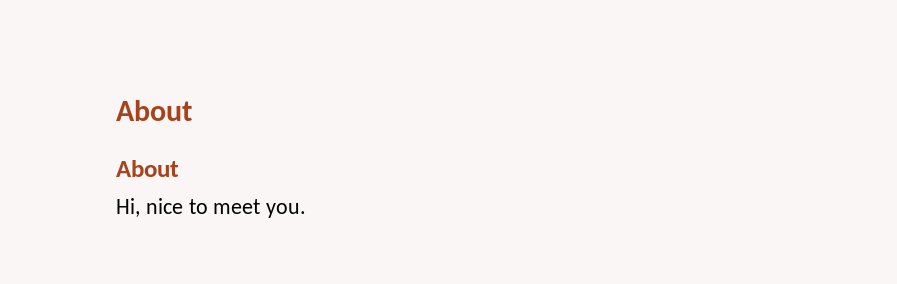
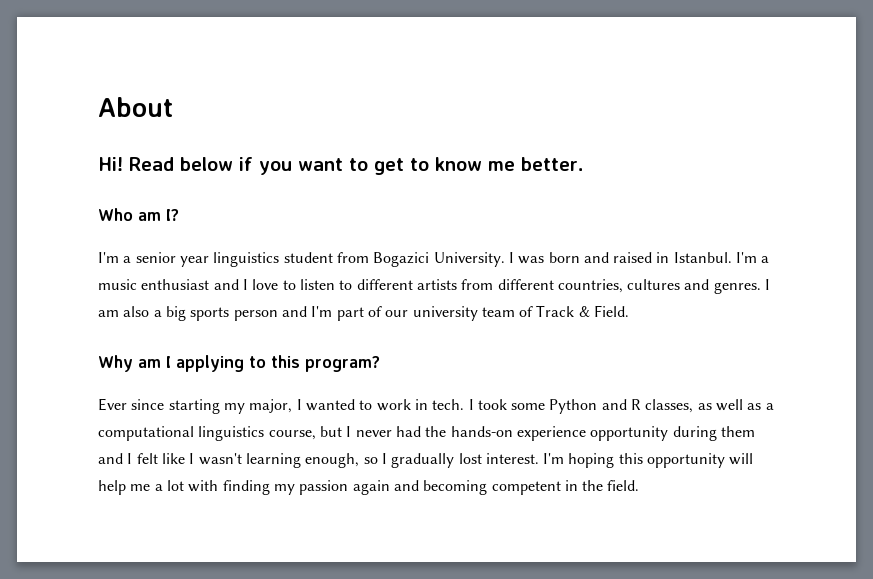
[116,100,192,121] [116,160,179,177] [116,198,307,218] About // About // Hi, nice to meet you. -> [98,97,173,117] [98,157,584,175] [98,208,179,221] [98,252,770,267] [98,279,771,294] [98,305,630,321] [98,355,380,372] [98,398,774,414] [98,426,755,441] [98,453,754,468] [98,480,640,495] About // Hi! Read below if you want to get to know me better. // Who am I? // I'm a senior year linguistics student from Bogazici University. I was born and raised in Istanbul. I'm a music enthusiast and I love to listen to different artists from different countries, cultures and genres. I am also a big sports person and I'm part of our university team of Track & Field. // Why am I applying to this program? // Ever since starting my major, I wanted to work in tech. I took some Python and R classes, as well as a computational linguistics course, but I never had the hands-on experience opportunity during them and I felt like I wasn't learning enough, so I gradually lost interest. I'm hoping this opportunity will help me a lot with finding my passion again and becoming competent in the field.

